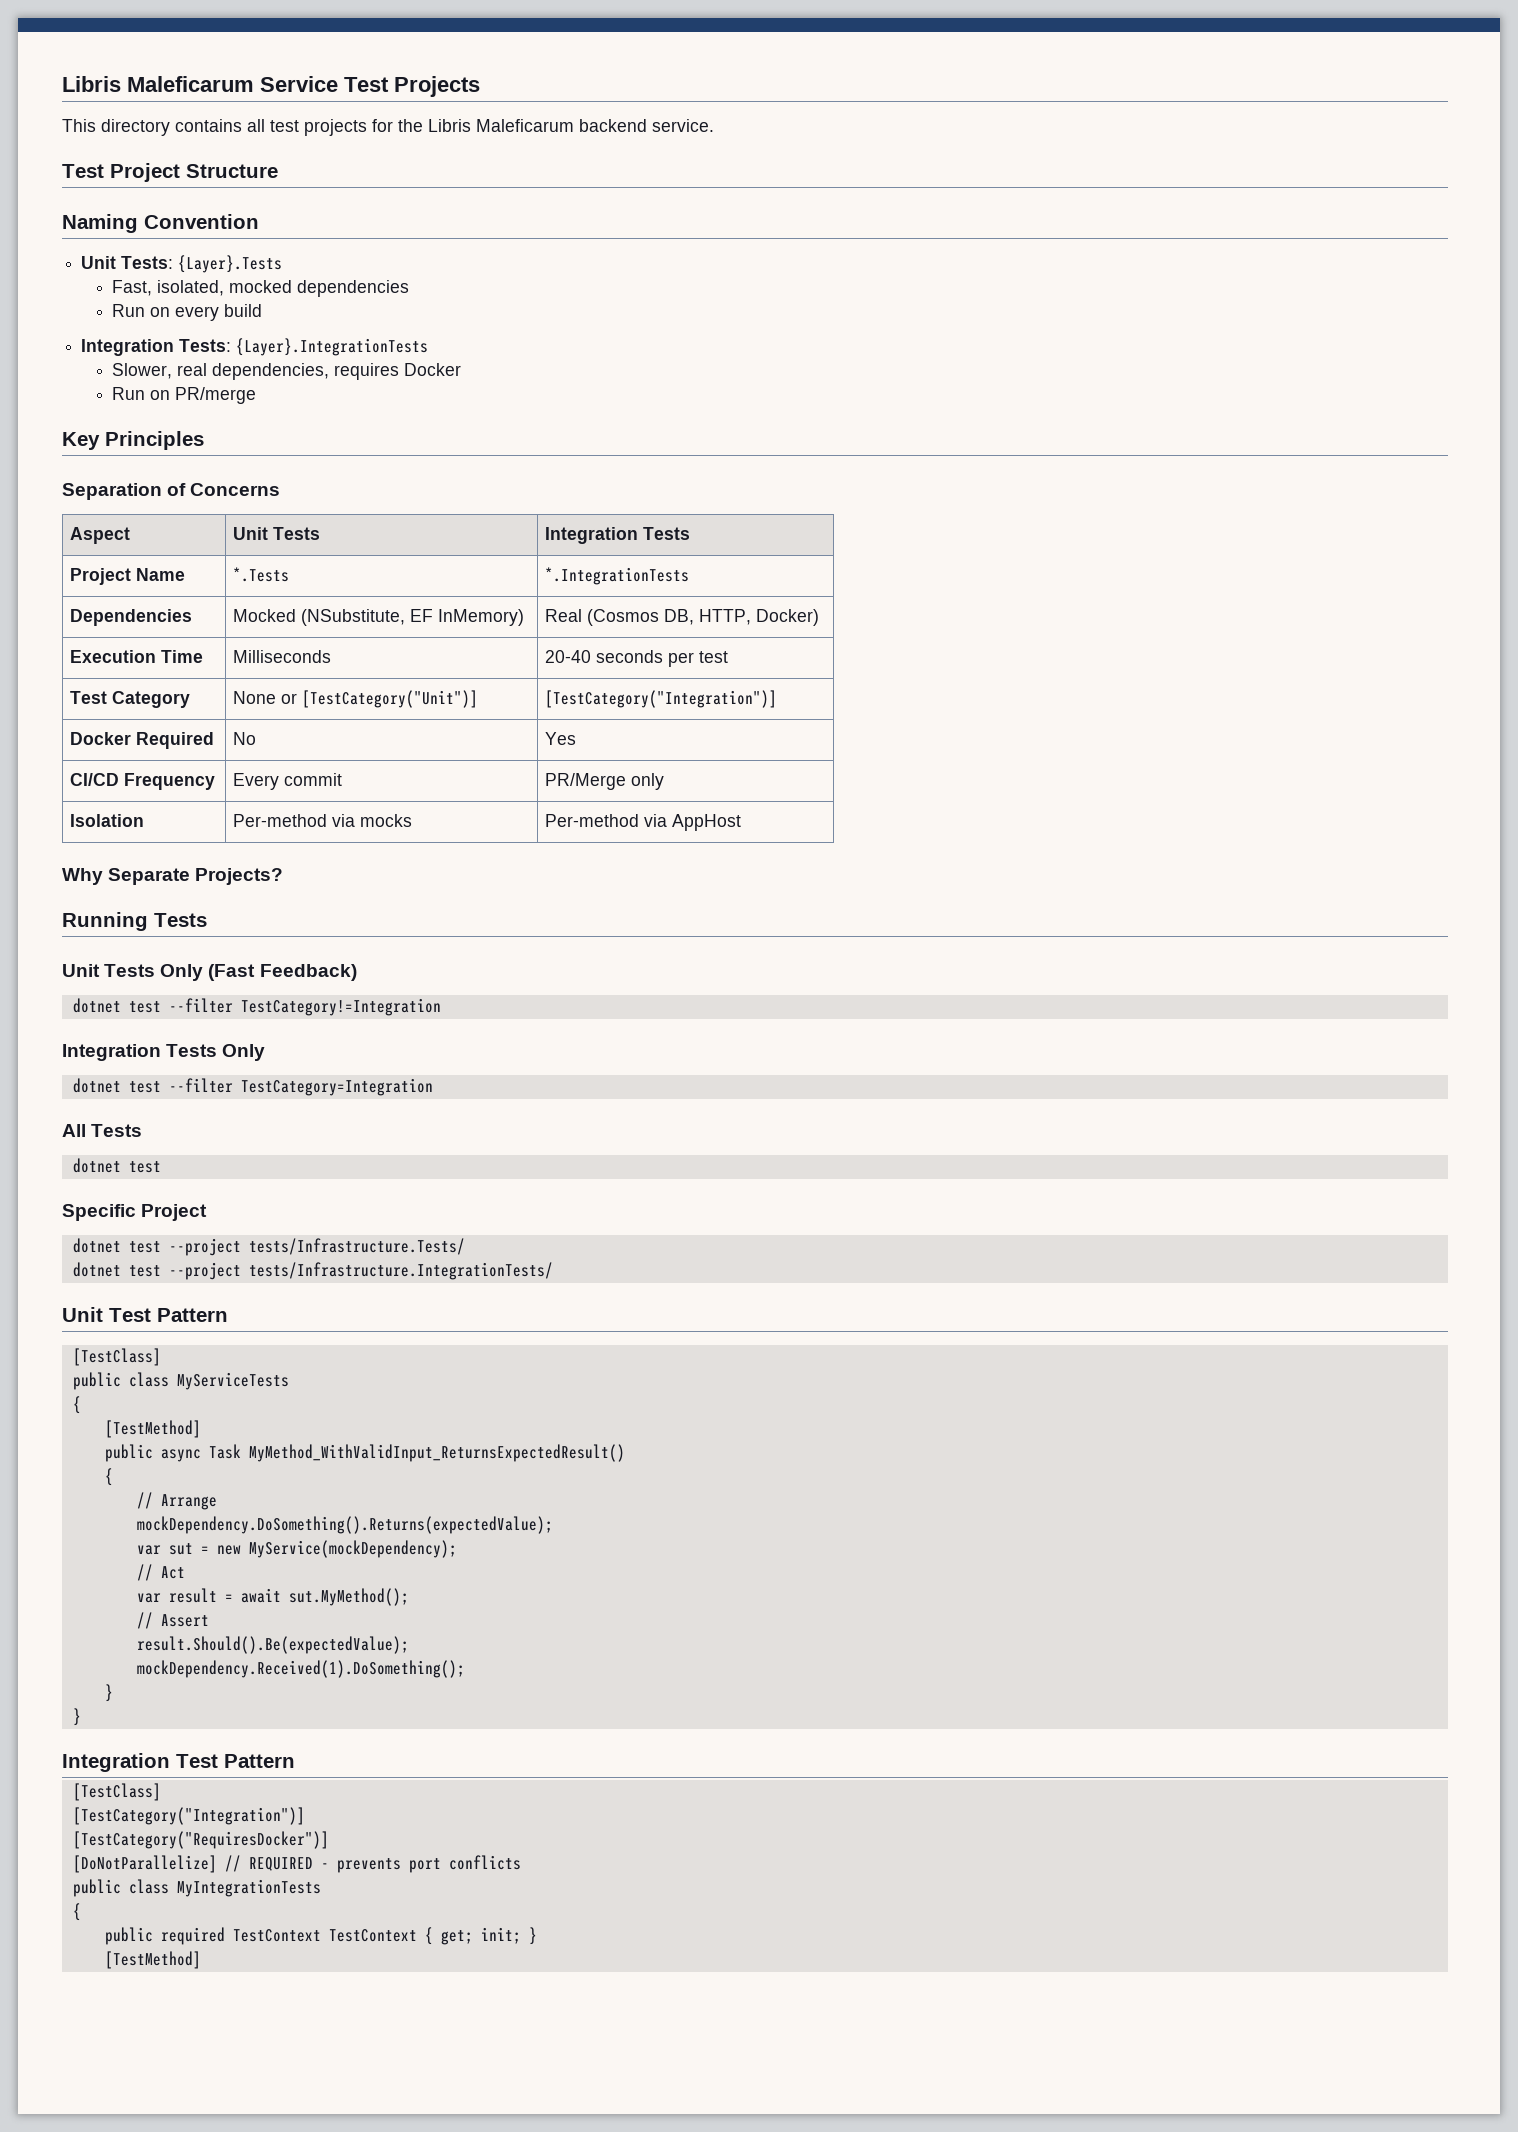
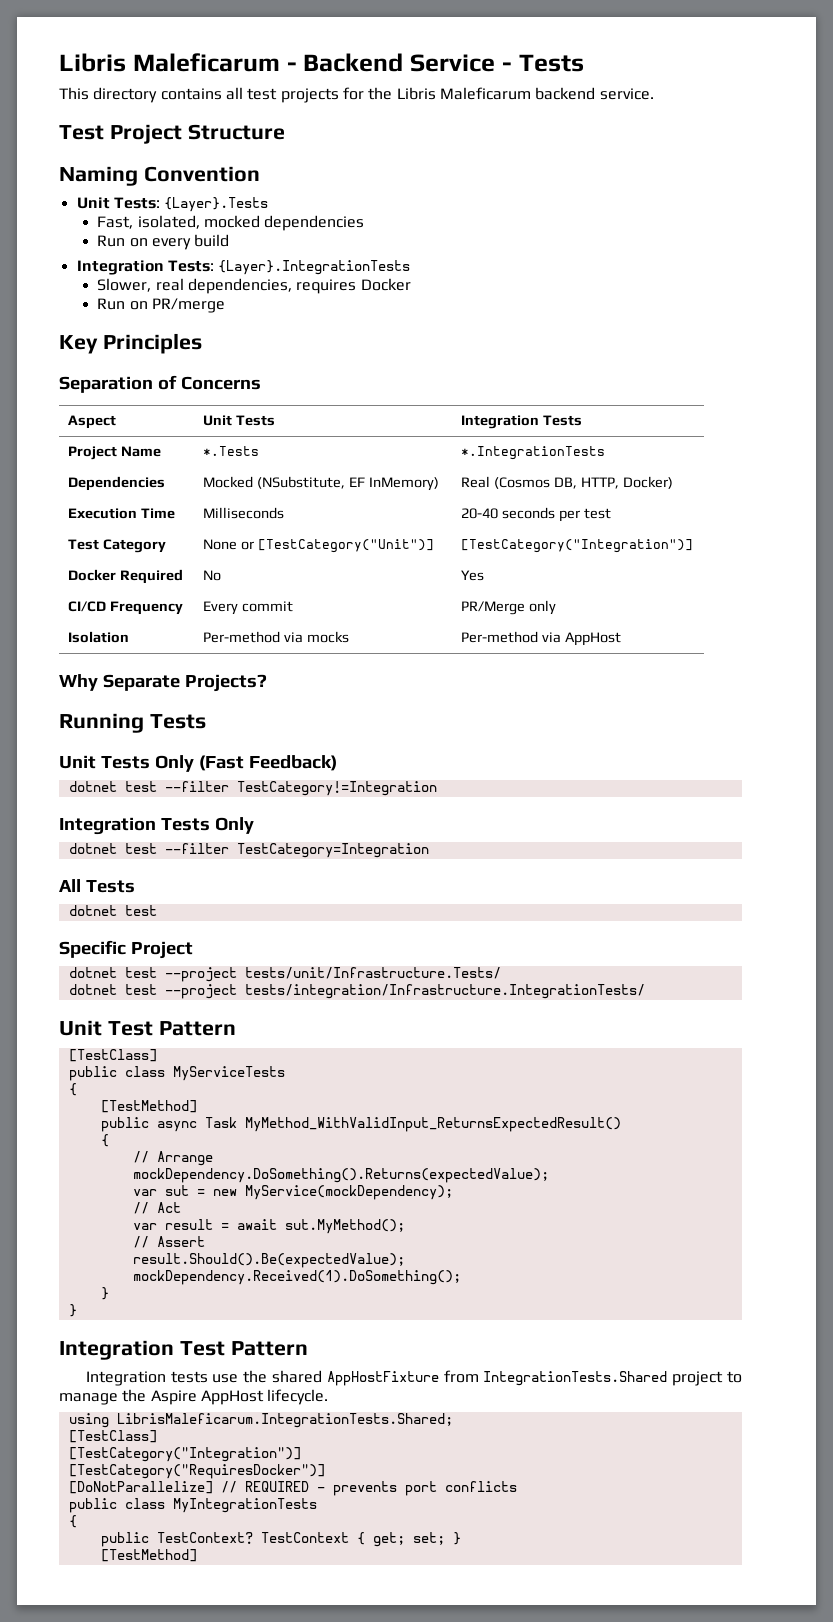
[62,76,480,97] Libris Maleficarum Service Test Projects -> [59,53,584,72] Libris Maleficarum - Backend Service - Tests
[248,1238,465,1255] [72,1262,553,1280] tests/Infrastructure.Tests/ // dotnet test --project tests/Infrastructure.IntegrationTests/ -> [244,967,501,979] [68,984,645,999] tests/unit/Infrastructure.Tests/ // dotnet test --project tests/integration/Infrastructure.IntegrationTests/
(295, 1761) none -> [85,1370,743,1386] [59,1389,329,1405] [68,1413,453,1428] // Integration tests use the shared AppHostFixture from IntegrationTests.Shared project to manage the Aspire AppHost lifecycle. // using LibrisMaleficarum.IntegrationTests.Shared;
[160,1927,321,1945] required TestContext -> [156,1532,253,1544] TestContext?
[480,1927,521,1944] init; -> [412,1532,445,1545] set;

